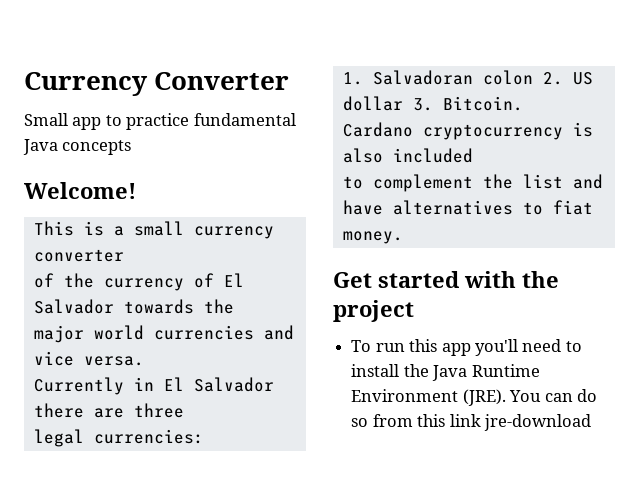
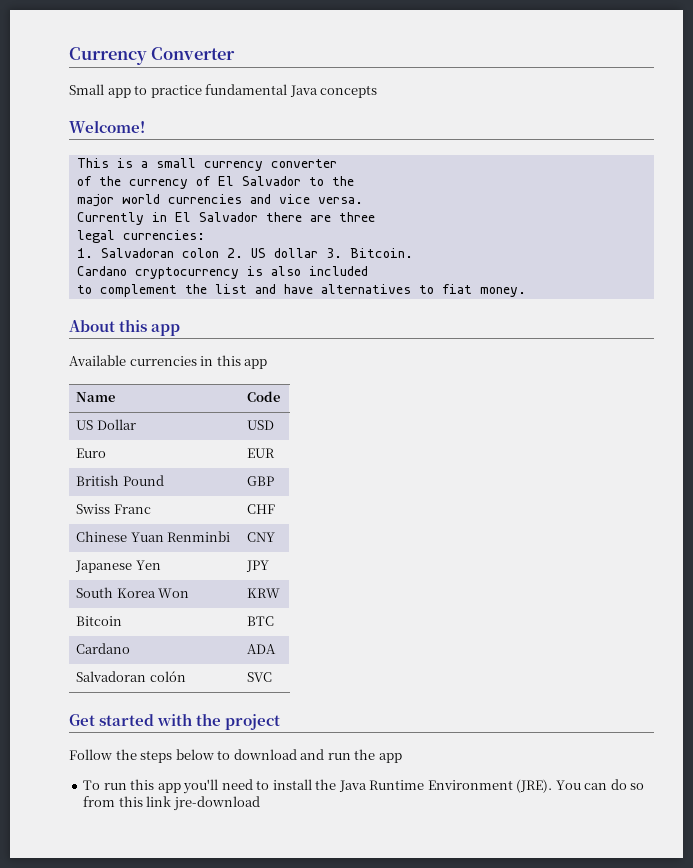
[123,299,194,314] towards -> [308,177,324,186] to
(403, 237) none -> [69,319,181,336] [69,355,268,369] [76,392,116,402] [247,391,281,402] [76,419,136,430] [247,420,275,430] [76,448,107,458] [247,448,276,458] [76,475,164,486] [247,476,275,486] [76,504,151,514] [247,504,276,514] [76,531,231,542] [247,532,276,542] [75,560,161,573] [246,560,270,572] [76,587,190,598] [247,588,281,598] [76,616,123,626] [247,616,275,626] [76,643,131,654] [247,644,277,654] [76,671,186,682] [247,672,273,682] // About this app // Available currencies in this app // Name | Code // US Dollar | USD // Euro | EUR // British Pound | GBP // Swiss Franc | CHF // Chinese Yuan Renminbi | CNY // Japanese Yen | JPY // South Korea Won | KRW // Bitcoin | BTC // Cardano | ADA // Salvadoran colón | SVC
(414, 311) none -> [69,749,402,763] // Follow the steps below to download and run the app

